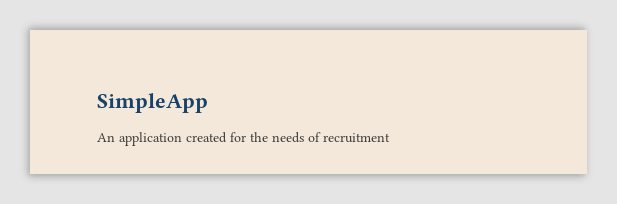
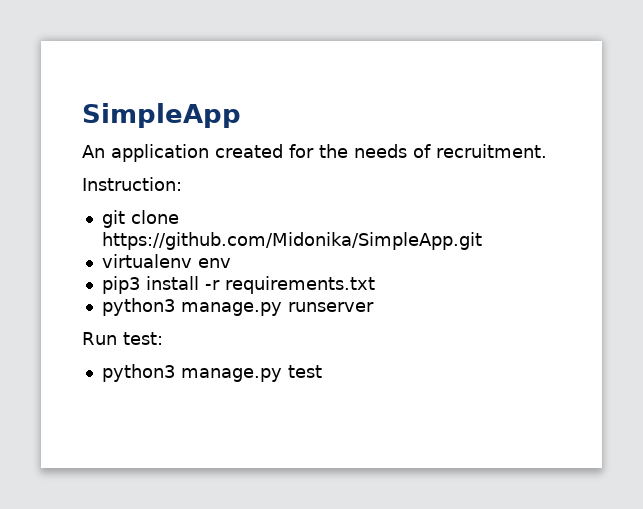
[323,133,390,143] recruitment -> [436,144,547,158] [82,177,182,191] [101,210,179,228] [101,232,482,250] [101,254,231,268] [101,276,375,294] [101,298,374,316] [82,332,163,345] [101,364,322,382] recruitment. // Instruction: // git clone https://github.com/Midonika/SimpleApp.git // virtualenv env // pip3 install -r requirements.txt // python3 manage.py runserver // Run test: // python3 manage.py test

